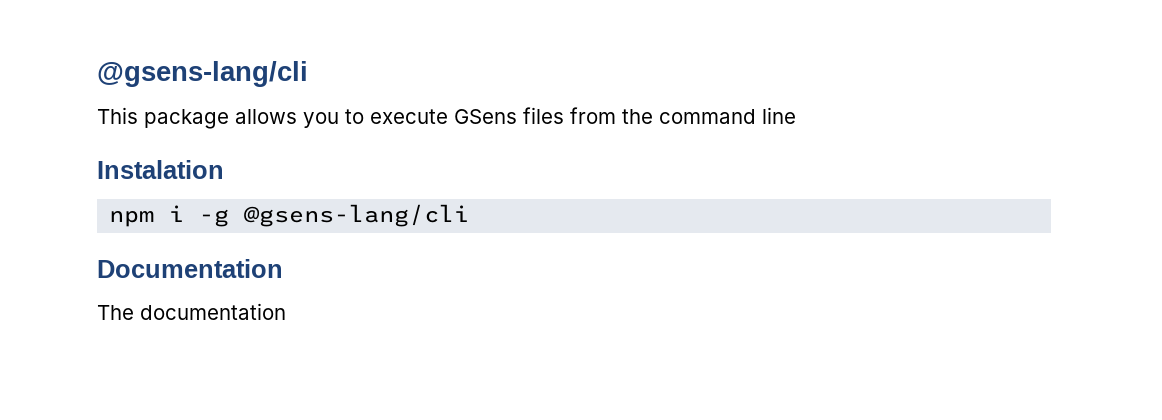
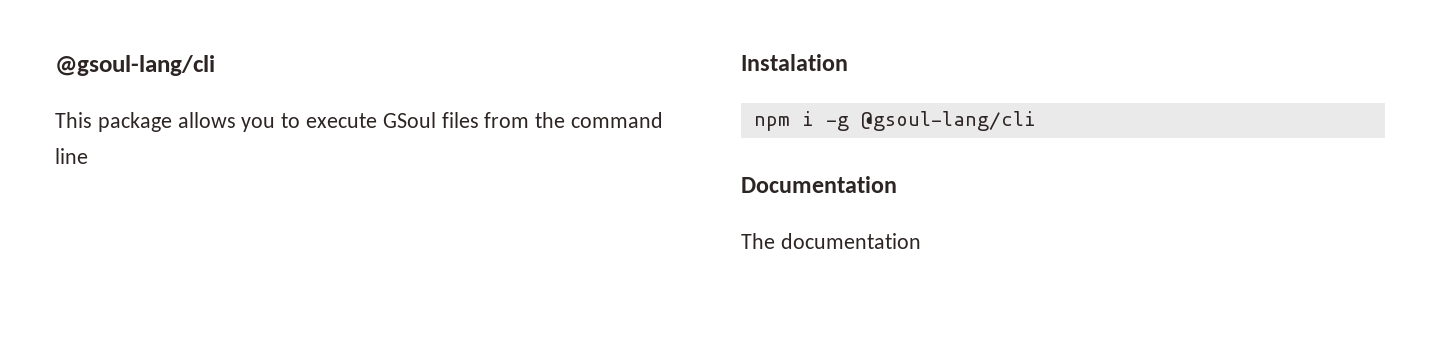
[97,61,308,87] @gsens-lang/cli -> [55,55,215,76] @gsoul-lang/cli
[454,109,517,124] GSens -> [382,112,436,128] GSoul
[244,204,470,227] @gsens-lang/cli -> [860,111,1036,131] @gsoul-lang/cli

